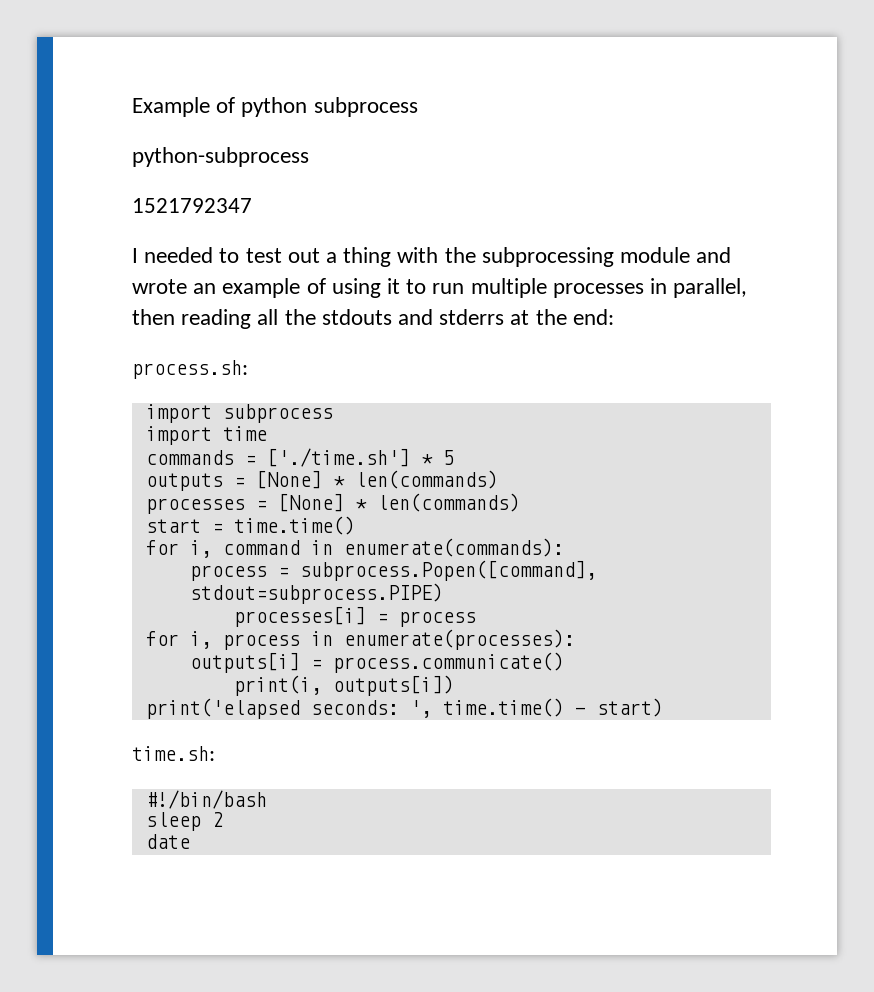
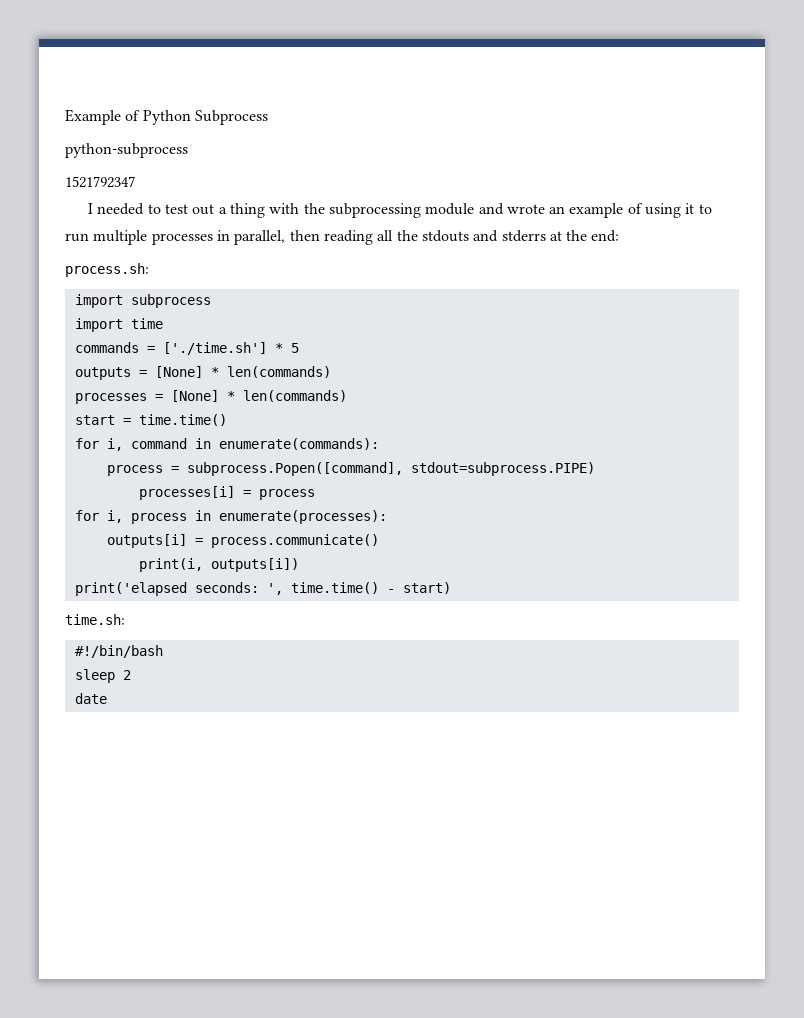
[241,97,418,117] python subprocess -> [142,110,268,125] Python Subprocess

